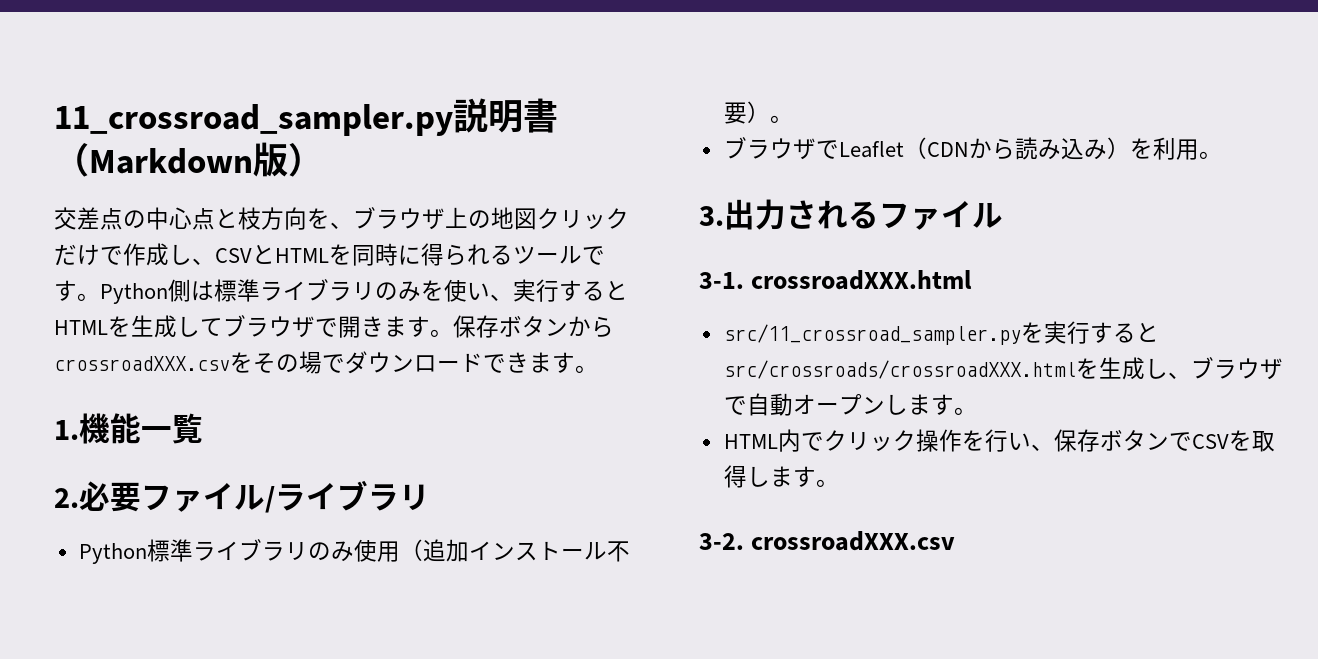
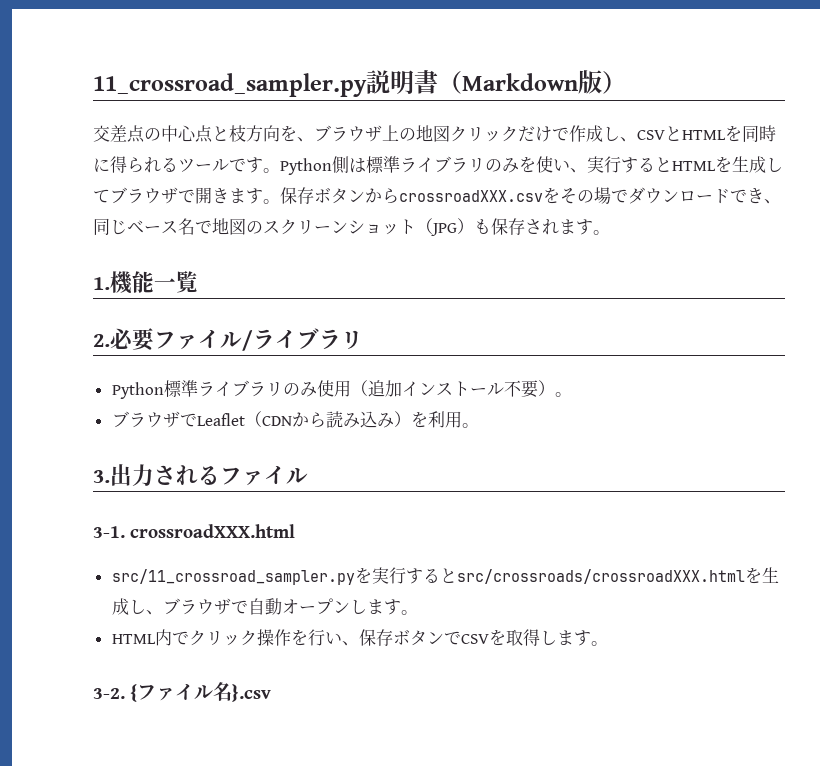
(529, 362) none -> [764,199,781,204] [93,218,559,236] 、同じベース名で地図のスクリーンショット（JPG）も保存され
[751,531,956,551] crossroadXXX.csv -> [130,682,272,702] {ファイル名}.csv

